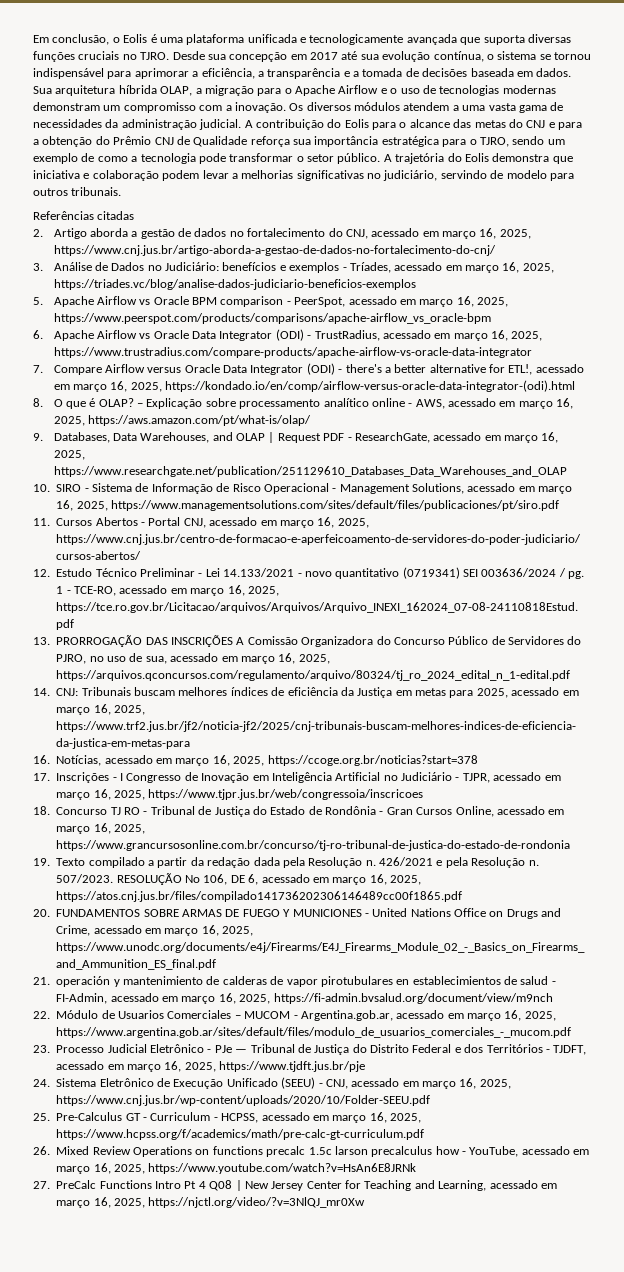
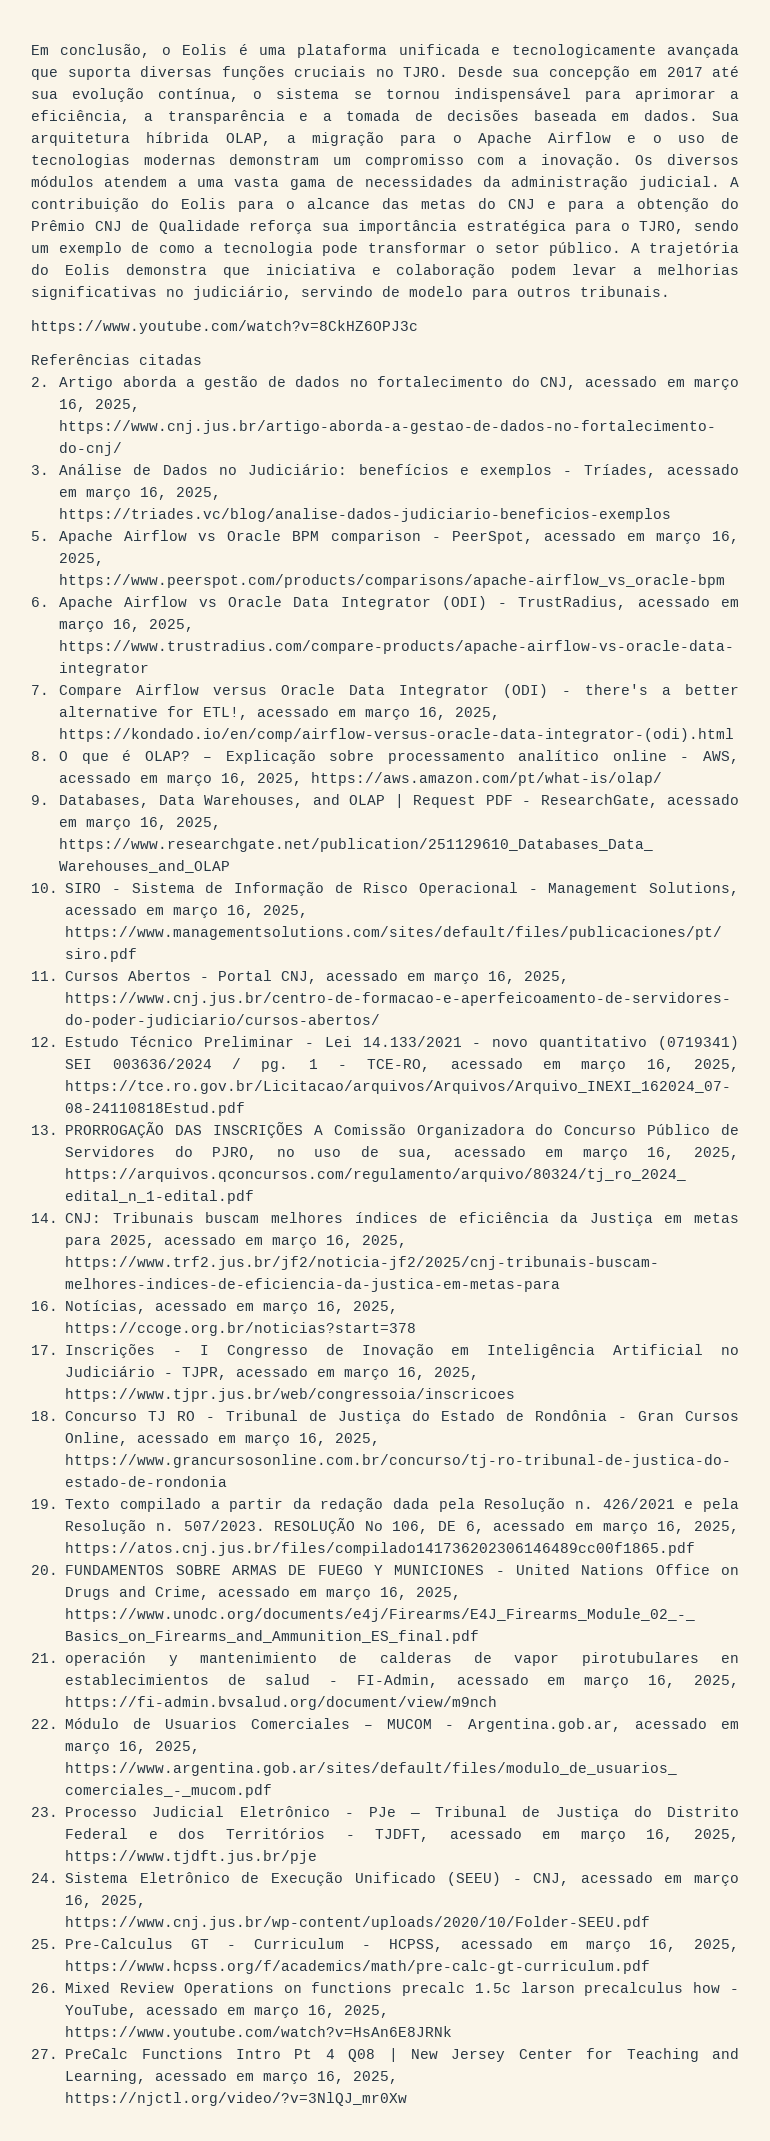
(122, 191) none -> [31,320,418,334] // https://www.youtube.com/watch?v=8CkHZ6OPJ3c

